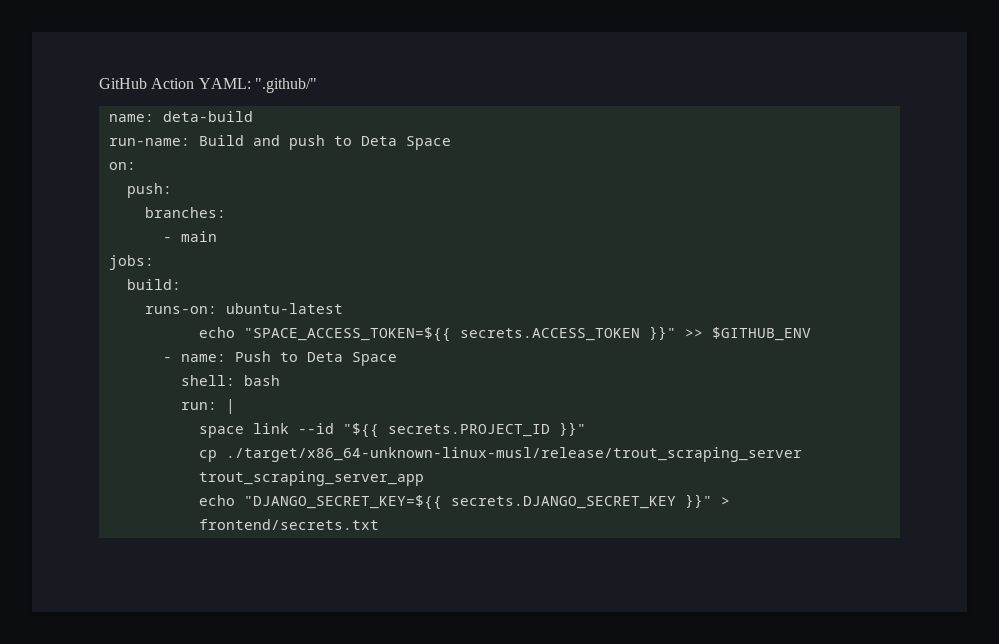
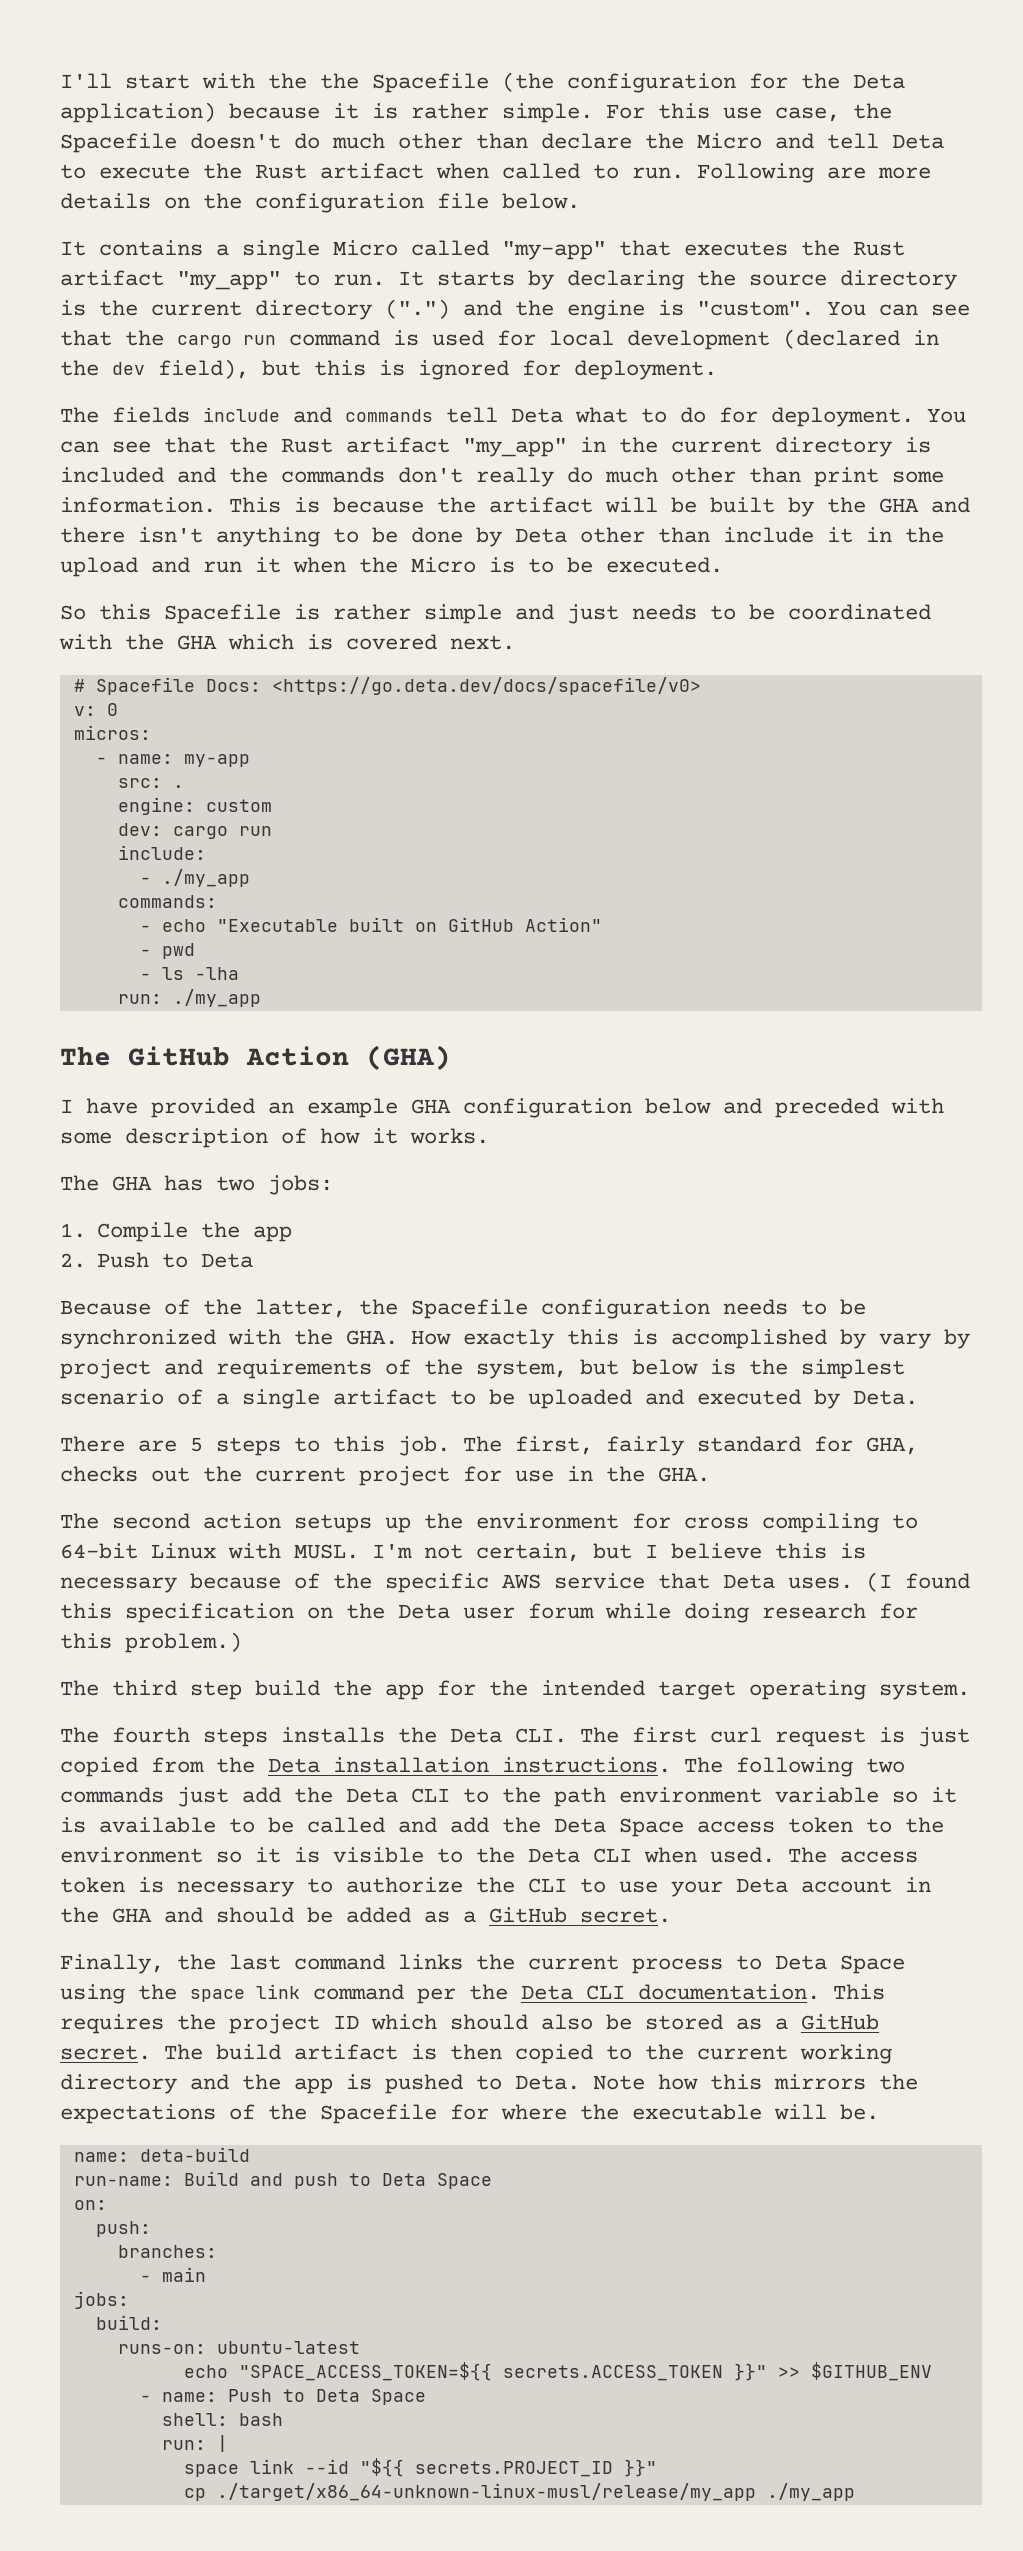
[99,78,317,93] GitHub Action YAML: ".github/" -> [60,72,905,93] [60,102,892,123] [60,133,944,153] [60,163,931,183] [60,193,580,213] [60,240,905,260] [60,270,957,290] [60,299,970,320] [60,329,939,350] [60,359,717,380] [60,407,966,427] [60,437,931,457] [60,467,944,487] [60,497,970,517] [60,527,944,547] [60,557,723,577] [60,604,931,624] [59,634,515,650] [73,677,701,695] [73,703,118,716] [73,725,151,740] [95,754,250,767] [117,778,184,788] [117,797,272,815] [117,823,272,839] [117,845,206,860] [139,869,250,887] [117,895,217,908] [139,917,602,932] [139,943,195,959] [139,967,239,980] [117,989,261,1007] [60,1045,451,1070] [60,1098,944,1118] [60,1128,489,1148] [60,1175,333,1195] [60,1222,293,1242] [60,1252,254,1268] [60,1299,866,1319] [60,1329,970,1349] [60,1359,905,1379] [60,1389,918,1409] [60,1436,918,1456] [60,1466,710,1486] [60,1513,918,1533] [60,1543,866,1562] [60,1572,970,1593] [60,1603,918,1623] [60,1632,242,1653] [60,1680,970,1700] [60,1727,970,1747] [60,1757,905,1777] [60,1787,957,1807] [60,1817,944,1837] [60,1847,918,1863] [60,1877,931,1897] [60,1907,671,1923] [60,1954,905,1974] [60,1984,885,2004] [60,2014,879,2034] [60,2044,892,2064] [60,2074,918,2094] [60,2104,879,2124] I'll start with the the Spacefile (the configuration for the Deta application) because it is rather simple. For this use case, the Spacefile doesn't do much other than declare the Micro and tell Deta to execute the Rust artifact when called to run. Following are more details on the configuration file below. // It contains a single Micro called "my-app" that executes the Rust artifact "my_app" to run. It starts by declaring the source directory is the current directory (".") and the engine is "custom". You can see that the cargo run command is used for local development (declared in the dev field), but this is ignored for deployment. // The fields include and commands tell Deta what to do for deployment. You can see that the Rust artifact "my_app" in the current directory is included and the commands don't really do much other than print some information. This is because the artifact will be built by the GHA and there isn't anything to be done by Deta other than include it in the upload and run it when the Micro is to be executed. // So this Spacefile is rather simple and just needs to be coordinated with the GHA which is covered next. // # Spacefile Docs: <https://go.deta.dev/docs/spacefile/v0> // v: 0 // micros: // - name: my-app // src: . // engine: custom // dev: cargo run // include: // - ./my_app // commands: // - echo "Executable built on GitHub Action" // - pwd // - ls -lha // run: ./my_app // The GitHub Action (GHA) // I have provided an example GHA configuration below and preceded with some description of how it works. // The GHA has two jobs: // 1. Compile the app // 2. Push to Deta // Because of the latter, the Spacefile configuration needs to be synchronized with the GHA. How exactly this is accomplished by vary by project and requirements of the system, but below is the simplest scenario of a single artifact to be uploaded and executed by Deta. // There are 5 steps to this job. The first, fairly standard for GHA, checks out the current project for use in the GHA. // The second action setups up the environment for cross compiling to 64-bit Linux with MUSL. I'm not certain, but I believe this is necessary because of the specific AWS service that Deta uses. (I found this specification on the Deta user forum while doing research for this problem.) // The third step build the app for the intended target operating system. // The fourth steps installs the Deta CLI. The first curl request is just copied from the Deta installation instructions. The following two commands just add the Deta CLI to the path environment variable so it is available to be called and add the Deta Space access token to the environment so it is visible to the Deta CLI when used. The access token is necessary to authorize the CLI to use your Deta account in the GHA and should be added as a GitHub secret. // Finally, the last command links the current process to Deta Space using the space link command per the Deta CLI documentation. This requires the project ID which should also be stored as a GitHub secret. The build artifact is then copied to the current working directory and the app is pushed to Deta. Note how this mirrors the expectations of the Spacefile for where the executable will be.
[225,447,802,462] [198,471,424,486] [198,494,730,510] [198,519,379,530] ./target/x86_64-unknown-linux-musl/release/trout_scraping_server trout_scraping_server_app // echo "DJANGO_SECRET_KEY=${{ secrets.DJANGO_SECRET_KEY }}" > frontend/secrets.txt -> [216,2483,855,2501] ./target/x86_64-unknown-linux-musl/release/my_app ./my_app

